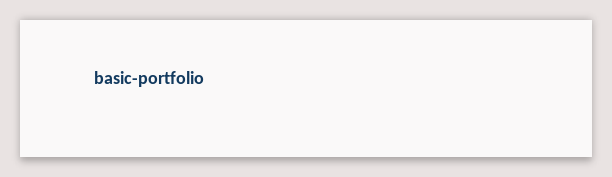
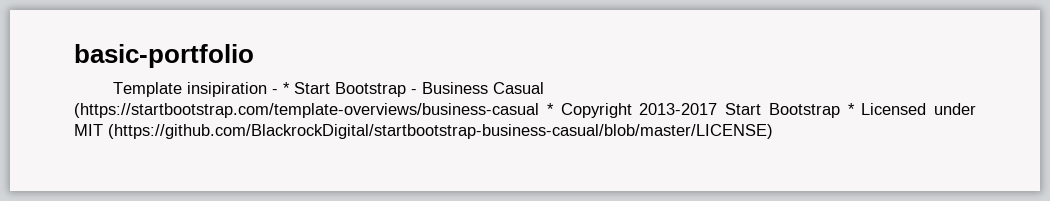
(204, 79) none -> [112,82,544,97] [74,103,976,118] [74,124,773,139] // Template insipiration - * Start Bootstrap - Business Casual (https://startbootstrap.com/template-overviews/business-casual * Copyright 2013-2017 Start Bootstrap * Licensed under MIT (https://github.com/BlackrockDigital/startbootstrap-business-casual/blob/master/LICENSE)

